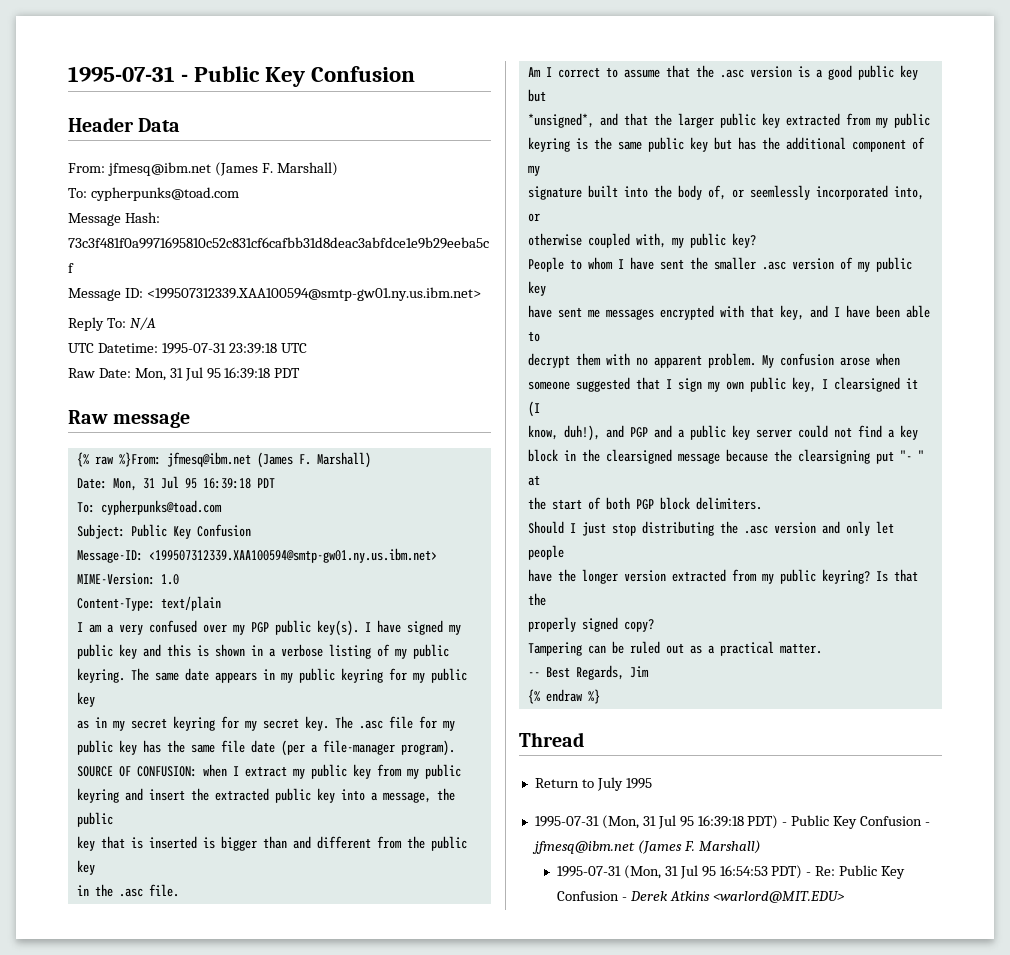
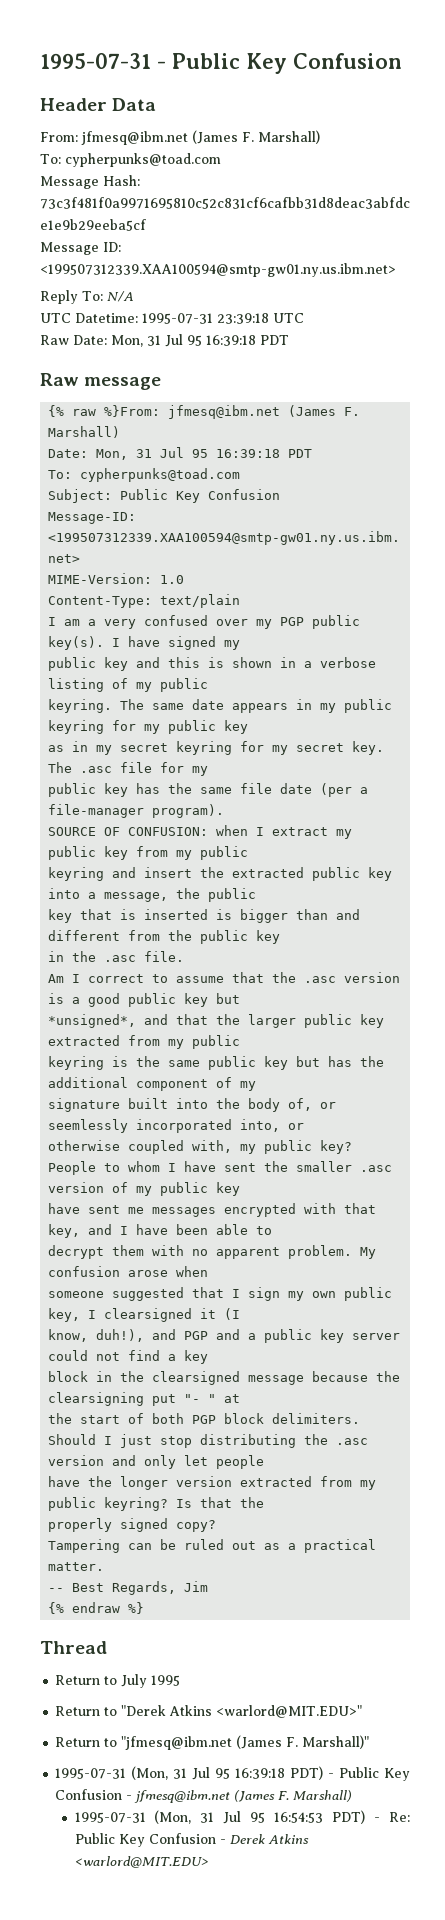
(652, 783) none -> [55,1705,363,1718] [55,1735,370,1750] // Return to "Derek Atkins <warlord@MIT.EDU>" // Return to "jfmesq@ibm.net (James F. Marshall)"

